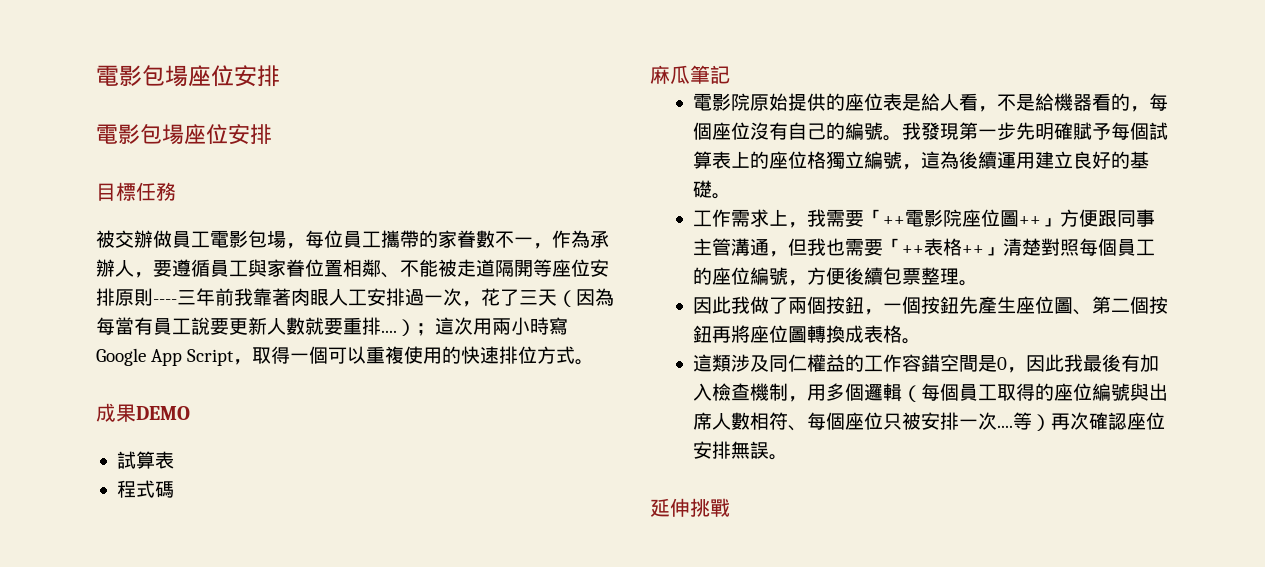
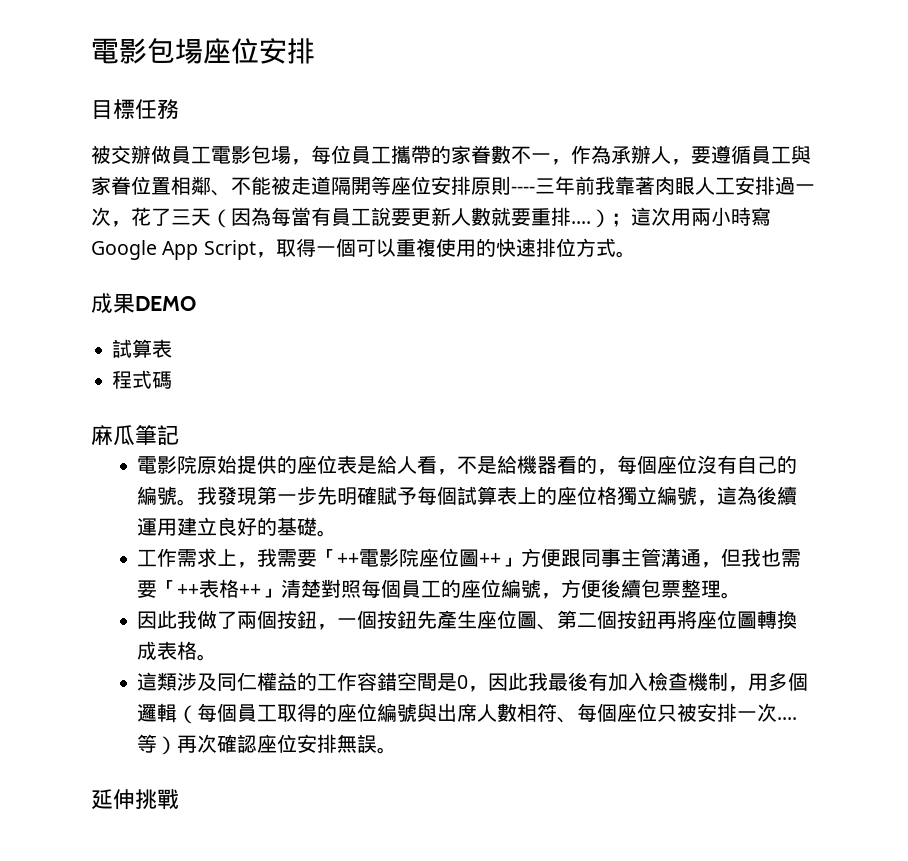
[96,65,280,87] [96,124,272,145] 電影包場座位安排 // 電影包場座位安排 -> [91,38,315,64] 電影包場座位安排

